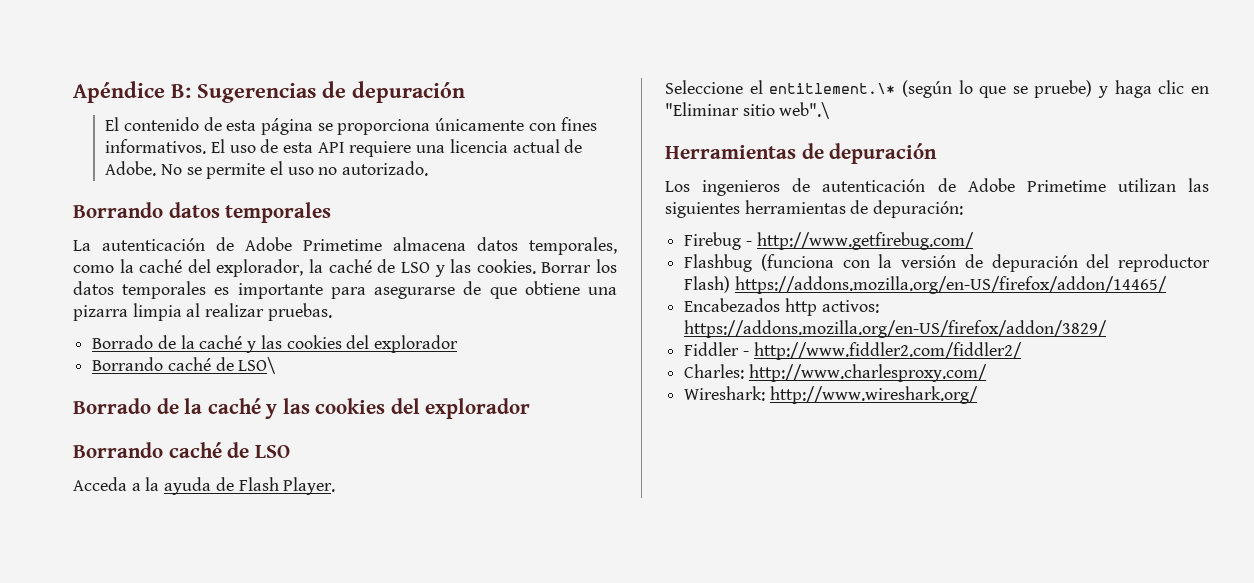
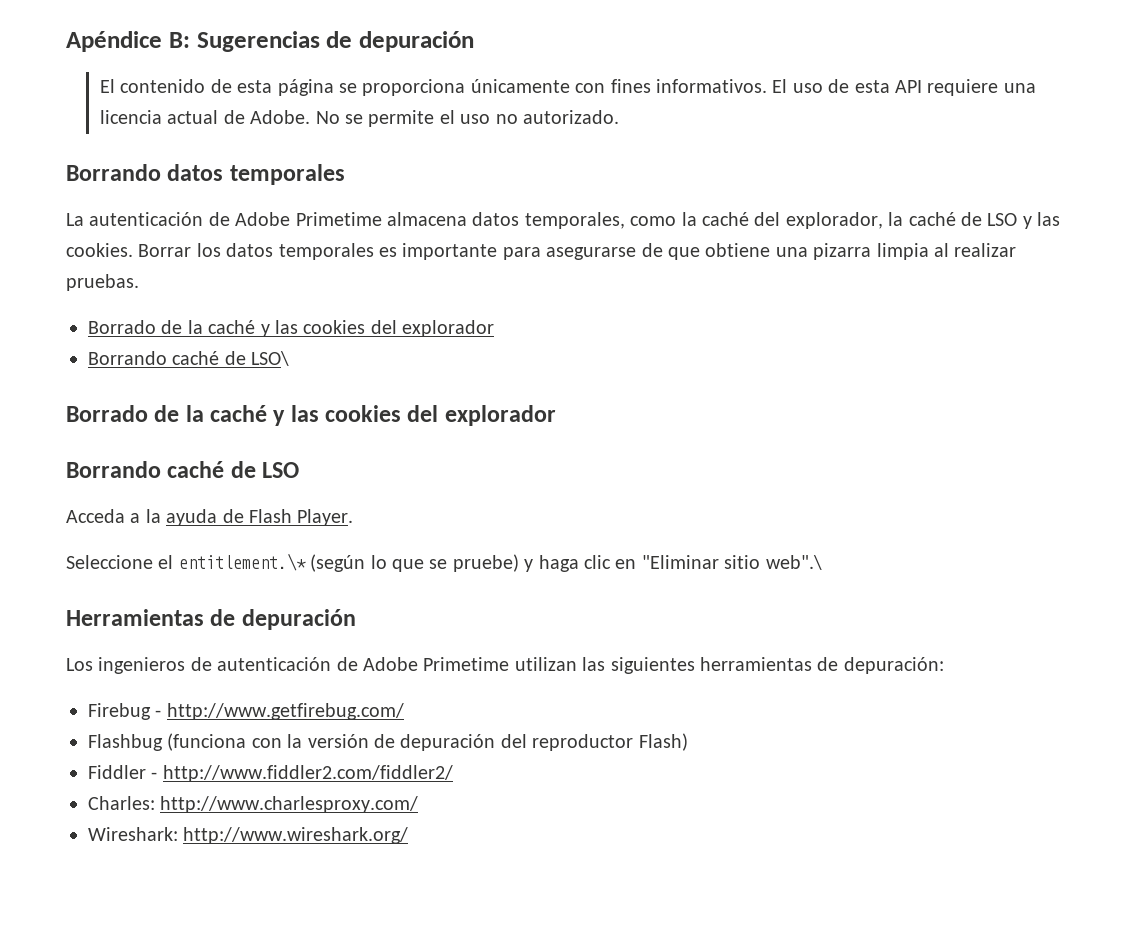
[734,276,1167,294] [684,298,879,316] [684,320,1108,338] https://addons.mozilla.org/en-US/firefox/addon/14465/ // Encabezados http activos: https://addons.mozilla.org/en-US/firefox/addon/3829/ -> (688, 742) none

